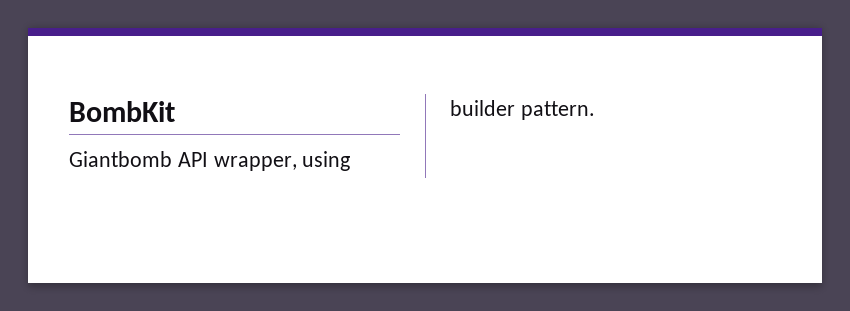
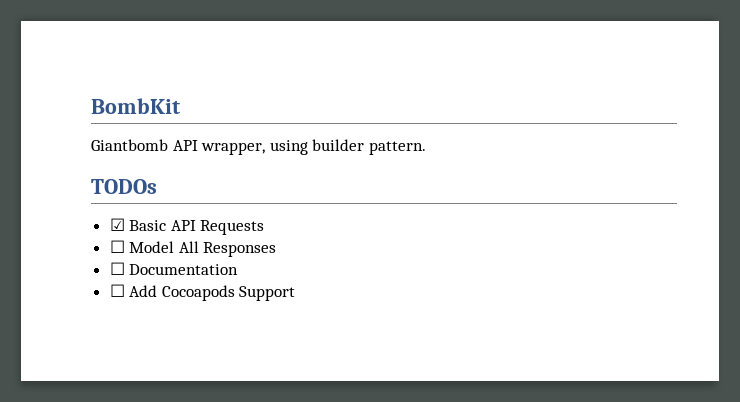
(595, 110) none -> [91,179,157,194] [109,218,265,235] [109,240,277,257] [109,262,239,275] [109,284,296,301] // TODOs // ☑ Basic API Requests // ☐ Model All Responses // ☐ Documentation // ☐ Add Cocoapods Support

